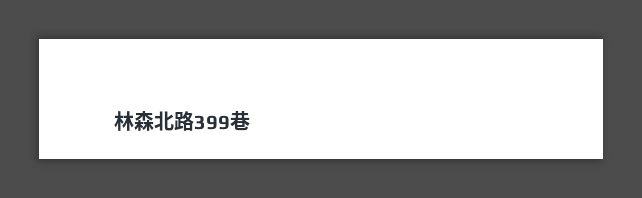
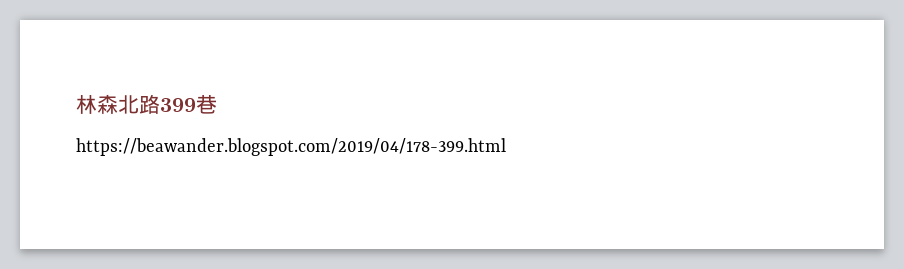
(250, 121) none -> [76,138,506,156] // https://beawander.blogspot.com/2019/04/178-399.html

